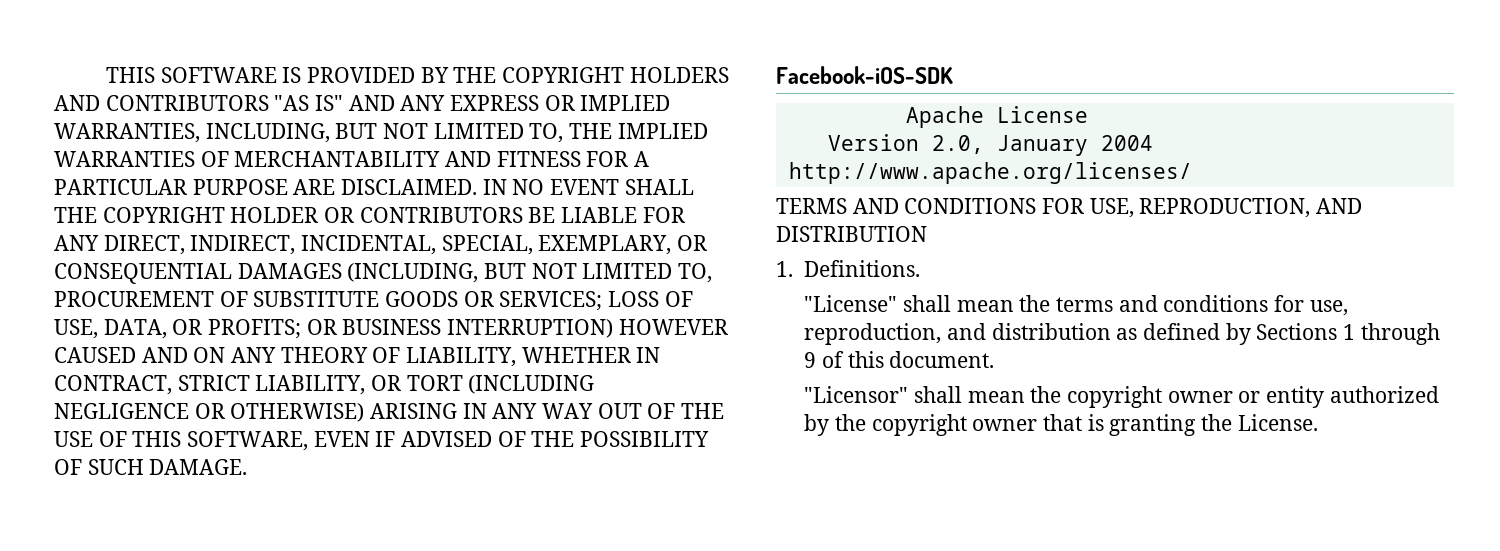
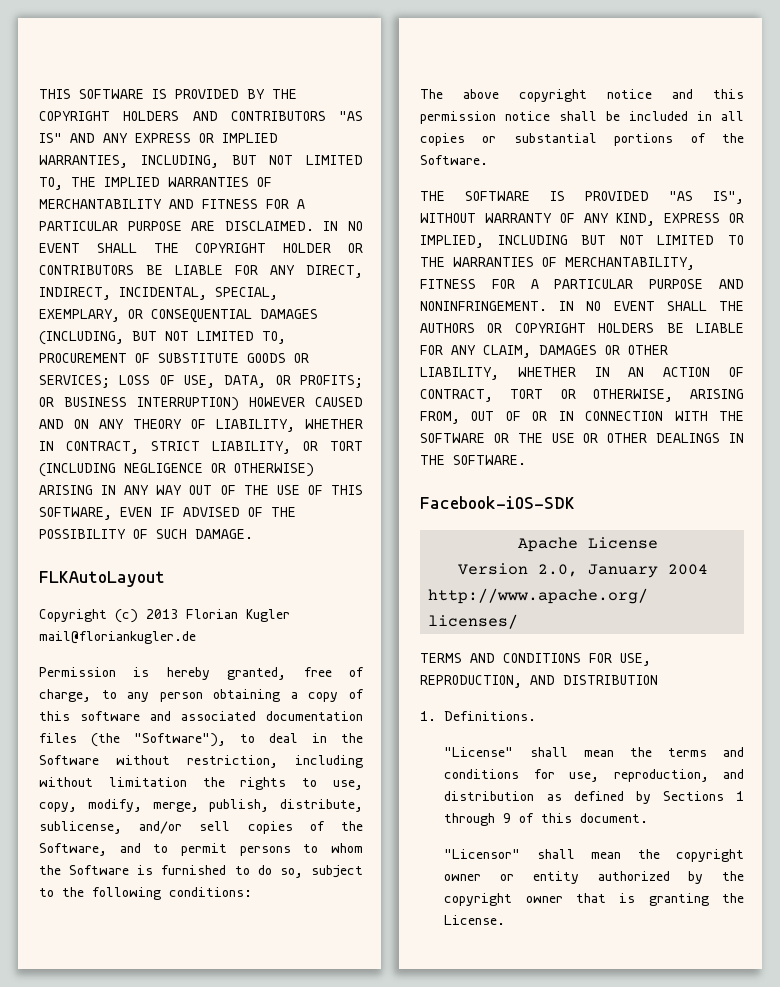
(248, 467) none -> [39,571,165,587] [39,609,290,623] [39,631,196,644] [39,667,364,680] [39,689,364,702] [39,711,363,721] [39,733,363,747] [39,755,363,768] [39,777,364,790] [39,799,363,812] [39,821,363,834] [39,843,363,856] [39,865,363,878] [39,887,252,900] [420,89,744,102] [420,111,744,124] [420,133,744,146] [420,155,488,165] [420,191,744,204] [420,213,744,226] [420,235,744,248] [420,257,695,270] [420,279,744,289] [420,301,744,311] [420,323,744,333] [420,345,668,358] [420,367,744,380] [420,389,744,402] [420,411,744,424] [420,433,744,443] [420,455,526,465] // FLKAutoLayout // Copyright (c) 2013 Florian Kugler mail@floriankugler.de // Permission is hereby granted, free of charge, to any person obtaining a copy of this software and associated documentation files (the "Software"), to deal in the Software without restriction, including without limitation the rights to use, copy, modify, merge, publish, distribute, sublicense, and/or sell copies of the Software, and to permit persons to whom the Software is furnished to do so, subject to the following conditions: // The above copyright notice and this permission notice shall be included in all copies or substantial portions of the Software. // THE SOFTWARE IS PROVIDED "AS IS", WITHOUT WARRANTY OF ANY KIND, EXPRESS OR IMPLIED, INCLUDING BUT NOT LIMITED TO THE WARRANTIES OF MERCHANTABILITY, FITNESS FOR A PARTICULAR PURPOSE AND NONINFRINGEMENT. IN NO EVENT SHALL THE AUTHORS OR COPYRIGHT HOLDERS BE LIABLE FOR ANY CLAIM, DAMAGES OR OTHER LIABILITY, WHETHER IN AN ACTION OF CONTRACT, TORT OR OTHERWISE, ARISING FROM, OUT OF OR IN CONNECTION WITH THE SOFTWARE OR THE USE OR OTHER DEALINGS IN THE SOFTWARE.

